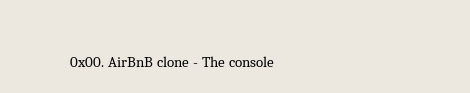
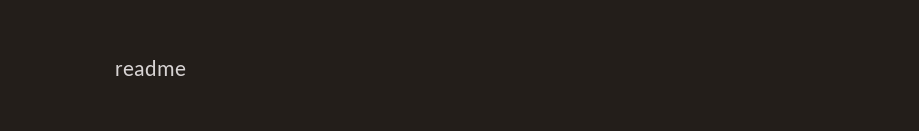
[70,56,274,67] 0x00. AirBnB clone - The console -> [115,60,186,76] readme

